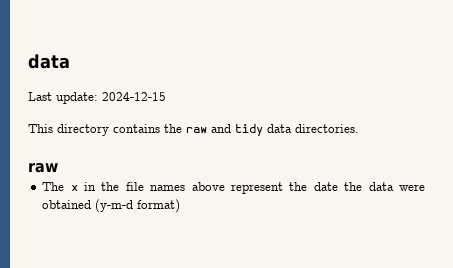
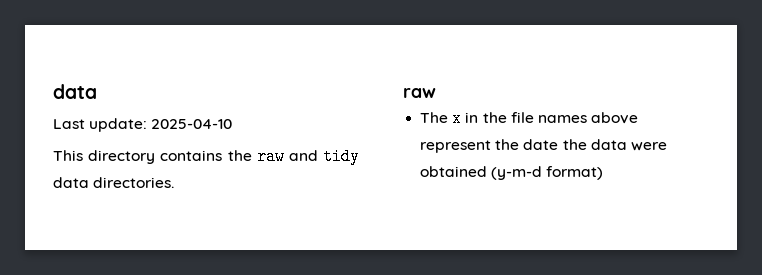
[102,92,166,101] 2024-12-15 -> [151,119,233,129] 2025-04-10

